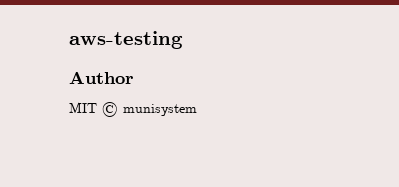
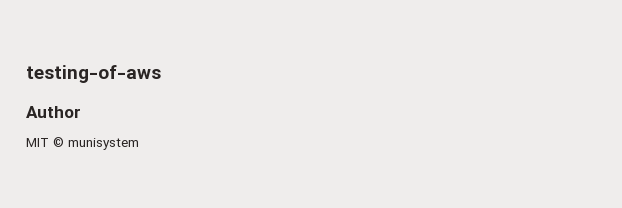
[69,31,183,49] aws-testing -> [26,65,161,83] testing-of-aws

